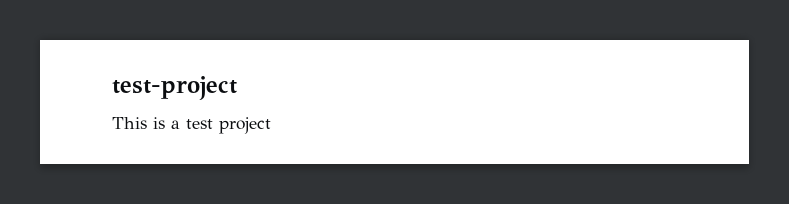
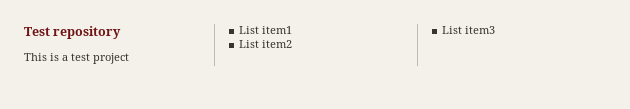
[112,76,237,100] test-project -> [24,26,122,39] Test repository
(271, 125) none -> [239,26,293,34] [239,40,293,48] [442,26,496,34] // List item1 // List item2 // List item3

